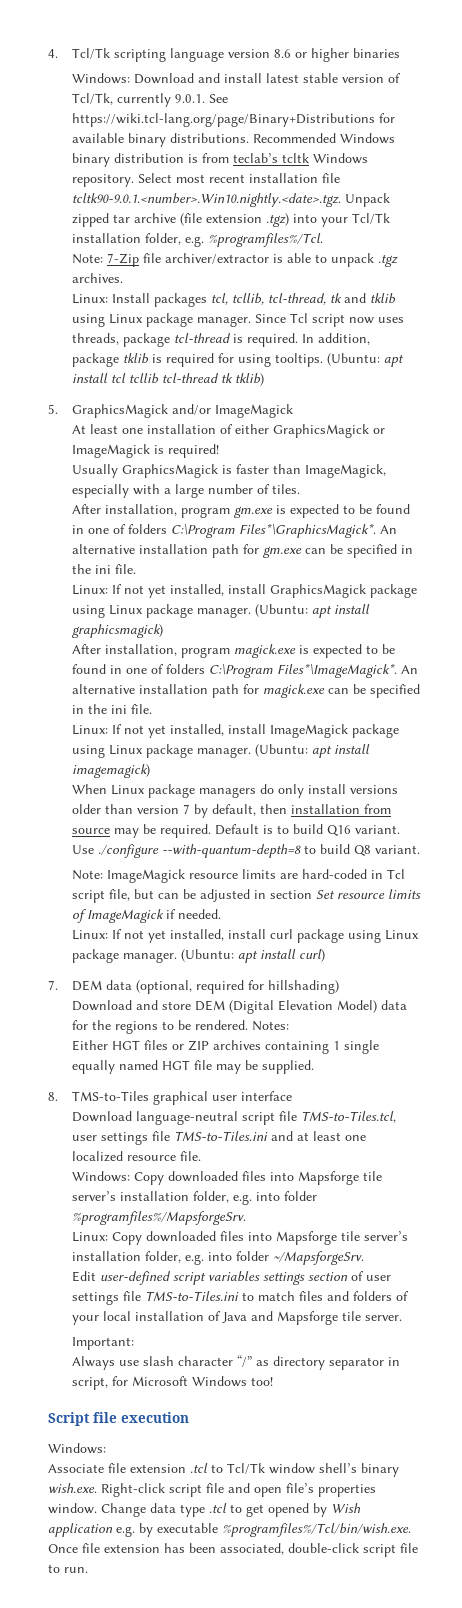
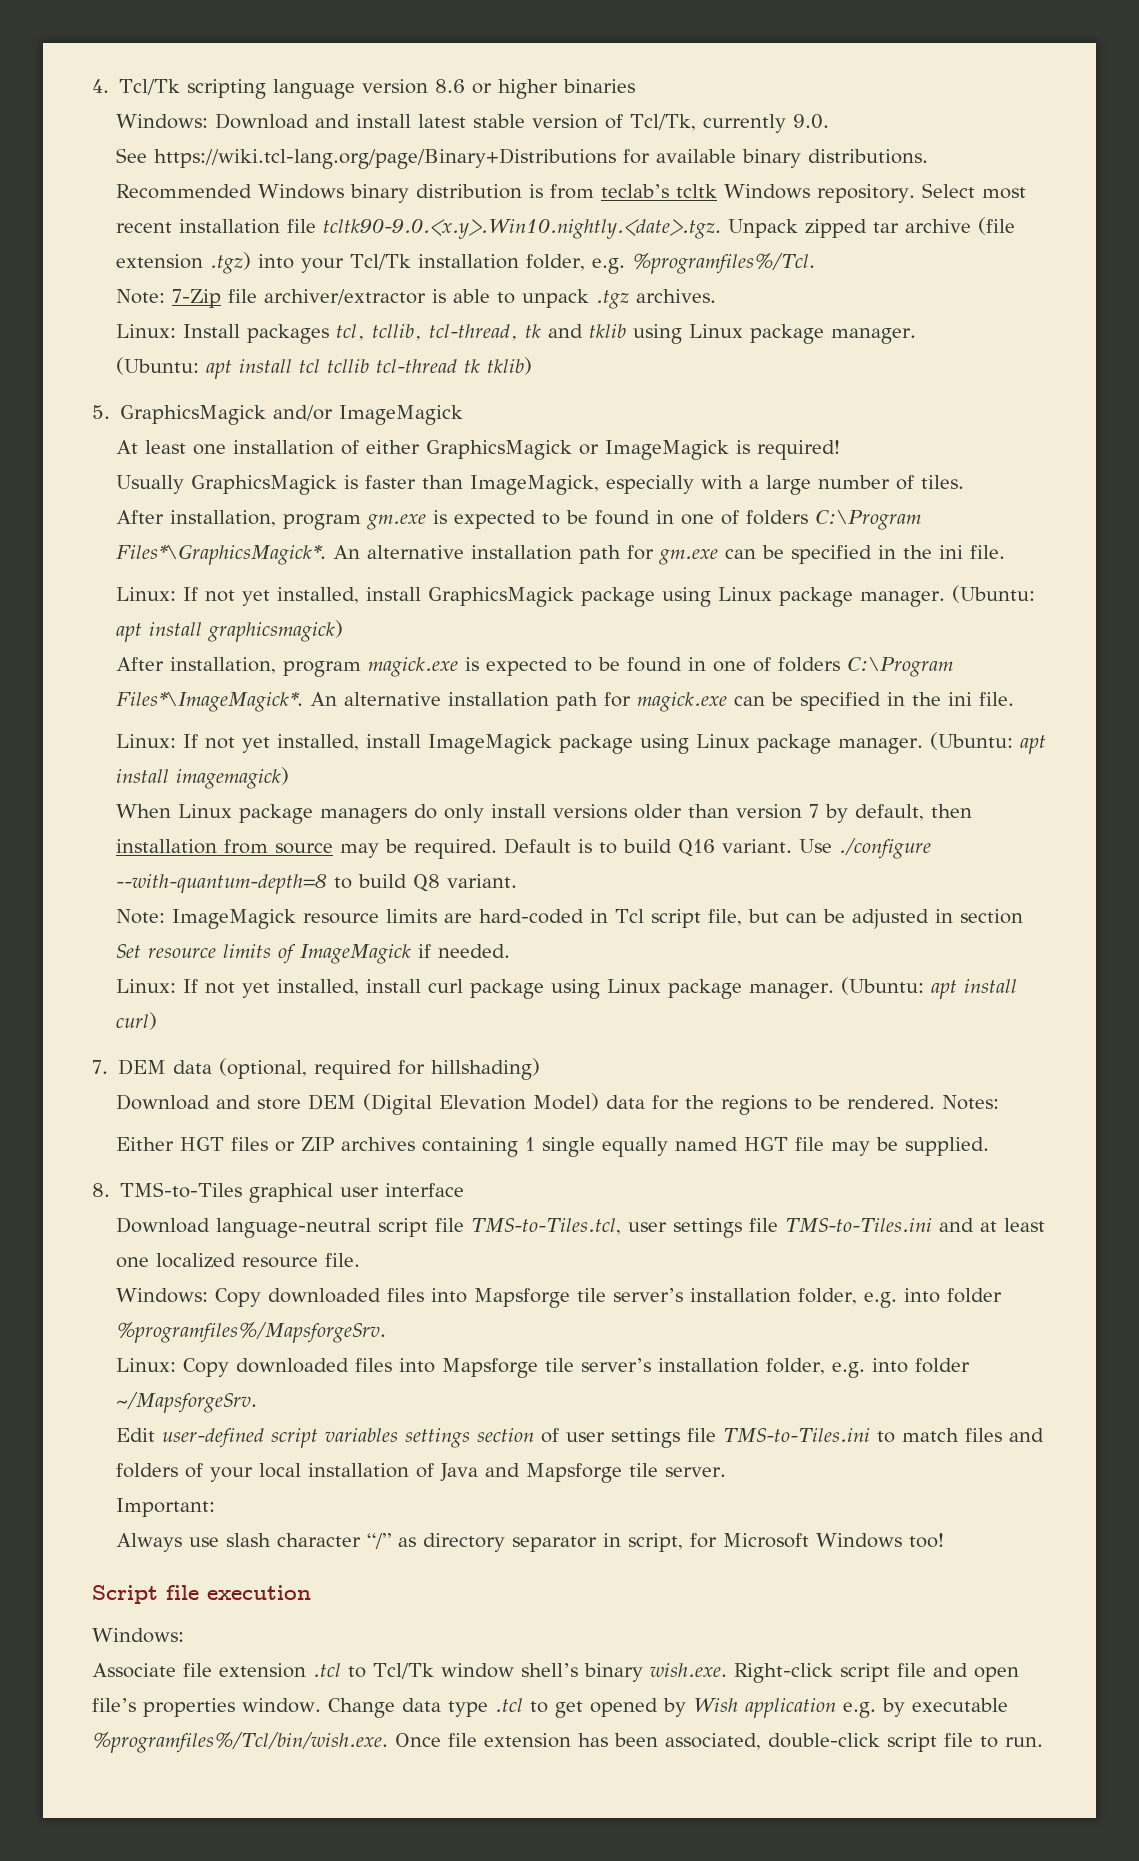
[174,94,205,103] 9.0.1. -> [792,114,829,129] 9.0. //
[71,193,341,207] tcltk90-9.0.1.<number>.Win10.nightly.<date>.tgz. -> [322,219,721,239] tcltk90-9.0.<x.y>.Win10.nightly.<date>.tgz.
[254,313,404,327] [71,333,370,347] [71,353,323,367] Since Tcl script now uses threads, package tcl-thread is required. In addition, package tklib is required for using tooltips. -> (916, 336) //

